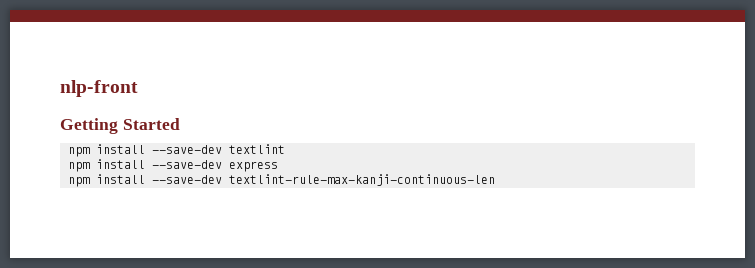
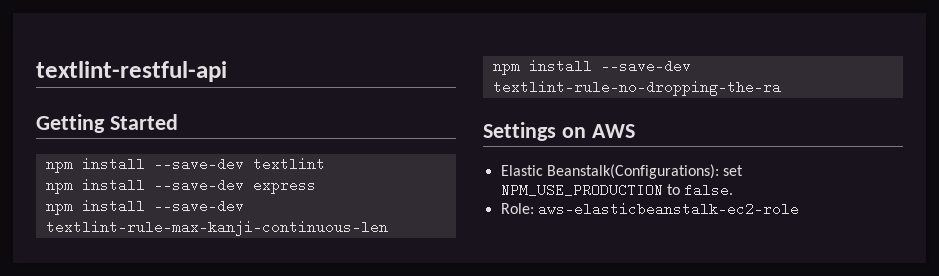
[60,80,138,97] nlp-front -> [36,61,227,82] textlint-restful-api
(496, 180) none -> [492,59,691,75] [492,80,781,96] [483,122,635,141] [500,164,744,179] [500,183,734,197] [500,202,799,216] // npm install --save-dev textlint-rule-no-dropping-the-ra // Settings on AWS // Elastic Beanstalk(Configurations): set NPM_USE_PRODUCTION to false. // Role: aws-elasticbeanstalk-ec2-role

